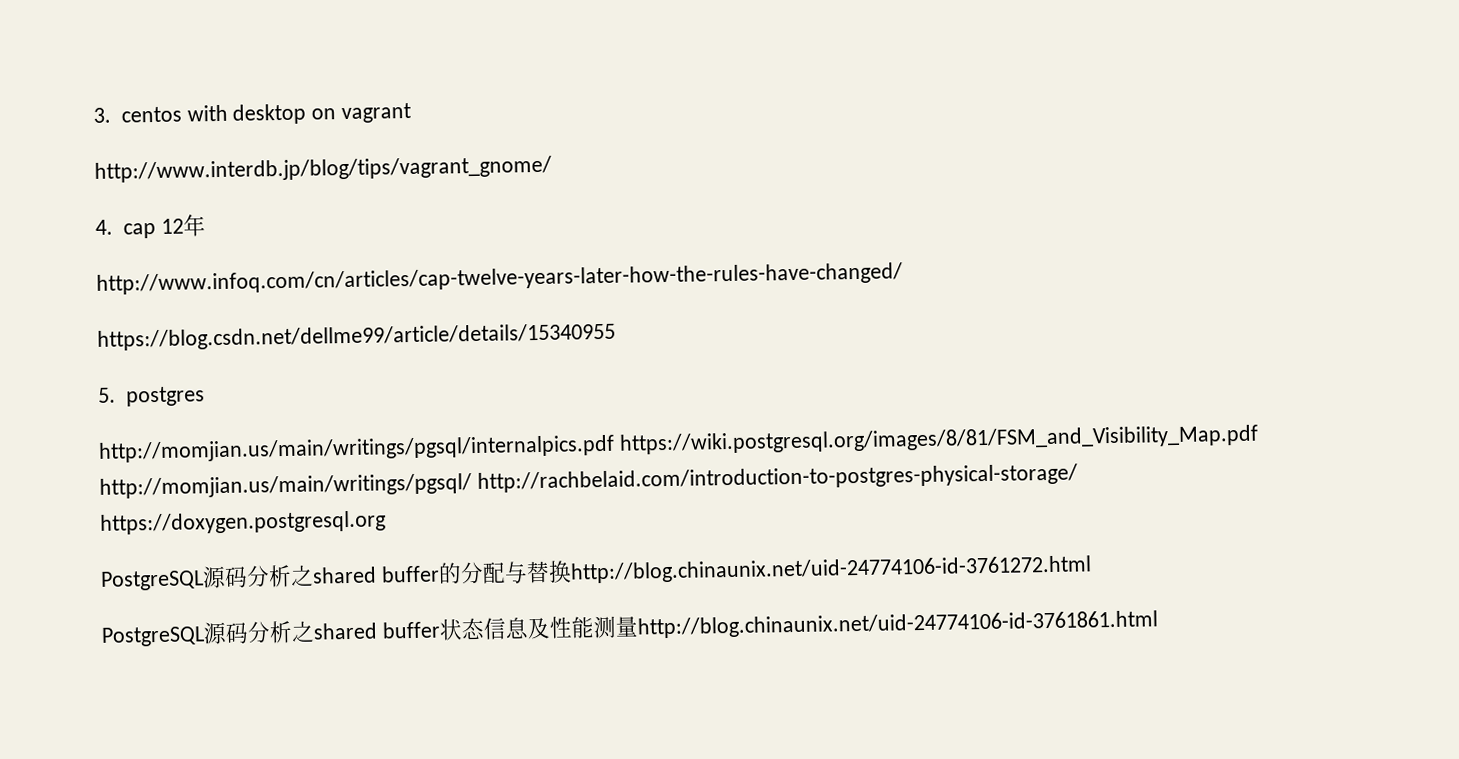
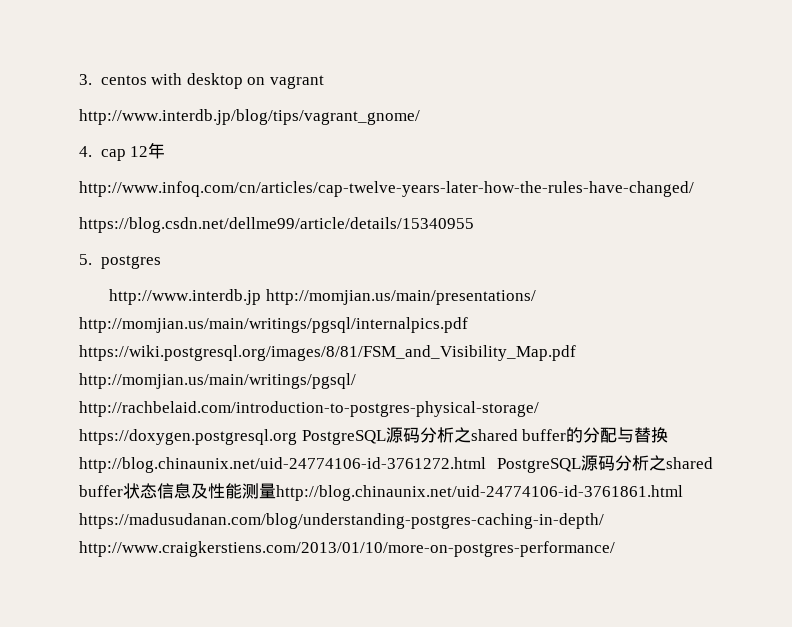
(205, 396) none -> [109,289,536,305] http://www.interdb.jp http://momjian.us/main/presentations/
(386, 522) // -> (297, 437) none
(1092, 569) // -> (486, 465) none
(1158, 624) none -> [79,513,604,529] [79,541,615,557] https://madusudanan.com/blog/understanding-postgres-caching-in-depth/ http://www.craigkerstiens.com/2013/01/10/more-on-postgres-performance/

